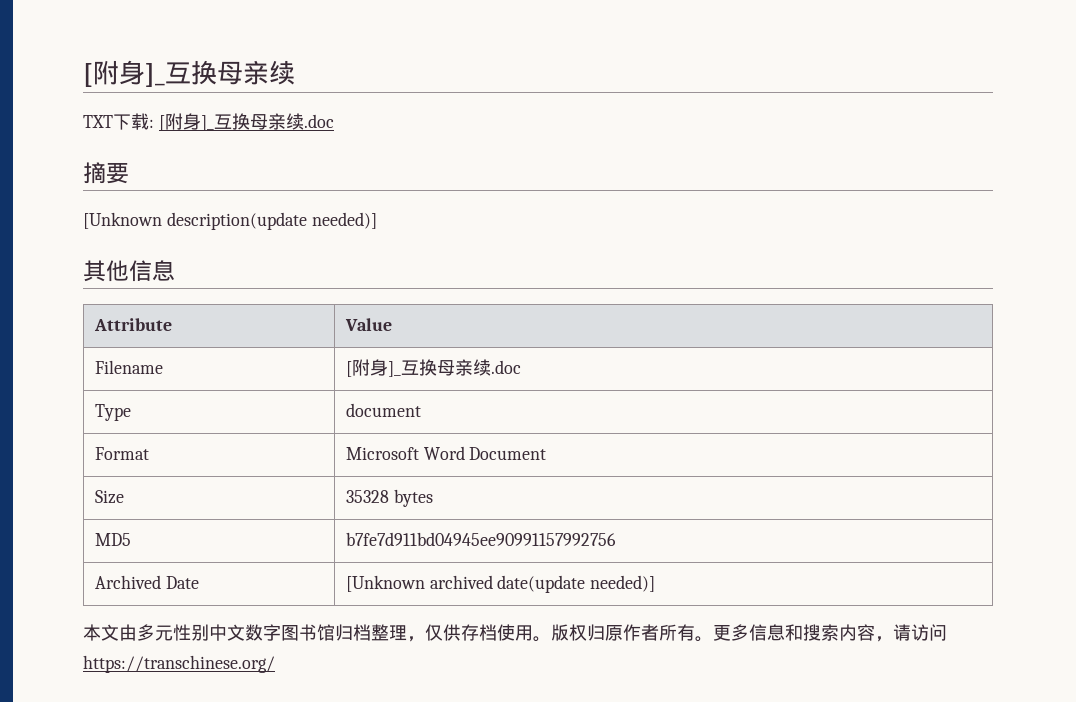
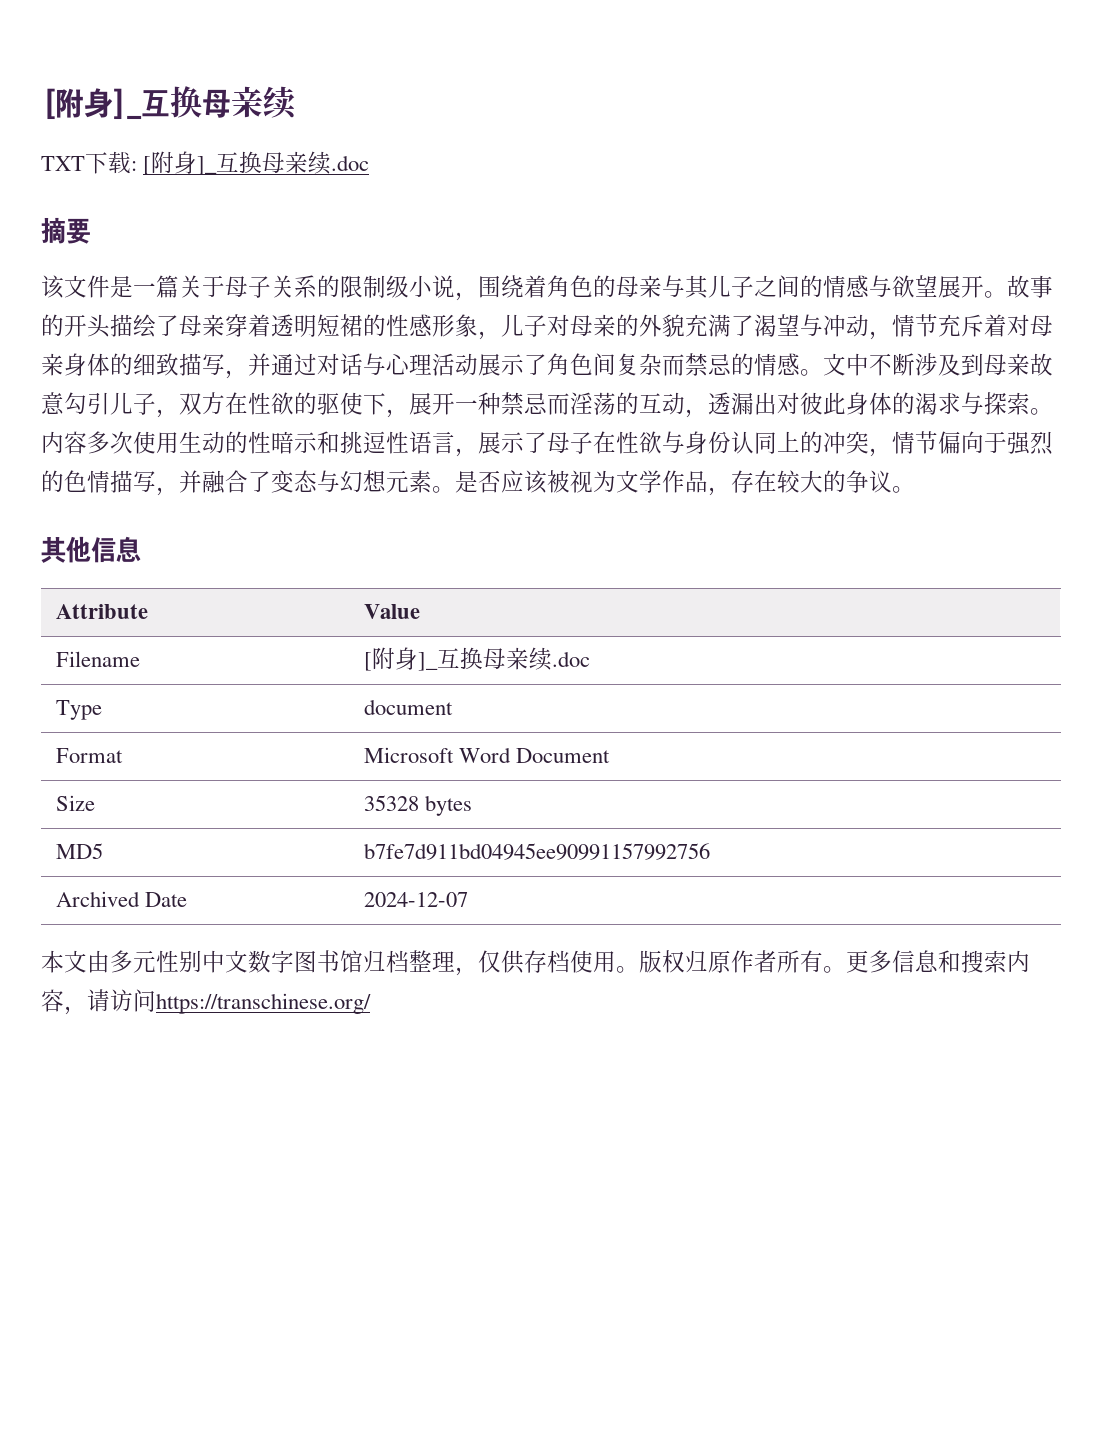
[83,212,377,230] [Unknown description(update needed)] -> [41,275,1053,301] [41,314,1053,340] [41,353,1053,379] [41,392,1053,418] [41,431,1053,457] [41,470,915,496] 该文件是一篇关于母子关系的限制级小说，围绕着角色的母亲与其儿子之间的情感与欲望展开。故事的开头描绘了母亲穿着透明短裙的性感形象，儿子对母亲的外貌充满了渴望与冲动，情节充斥着对母亲身体的细致描写，并通过对话与心理活动展示了角色间复杂而禁忌的情感。文中不断涉及到母亲故意勾引儿子，双方在性欲的驱使下，展开一种禁忌而淫荡的互动，透漏出对彼此身体的渴求与探索。内容多次使用生动的性暗示和挑逗性语言，展示了母子在性欲与身份认同上的冲突，情节偏向于强烈的色情描写，并融合了变态与幻想元素。是否应该被视为文学作品，存在较大的争议。
[345,575,656,593] [Unknown archived date(update needed)] -> [363,892,468,907] 2024-12-07

